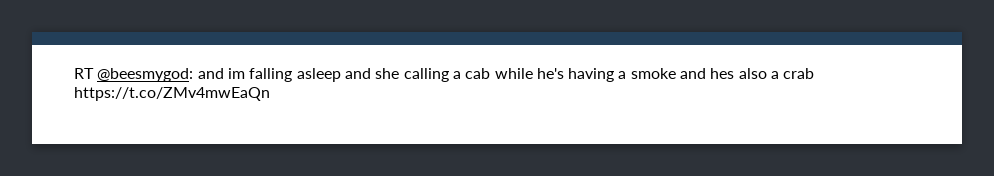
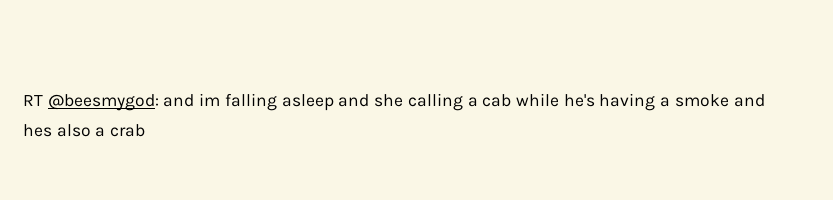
[74,87,270,101] https://t.co/ZMv4mwEaQn -> (146, 130) none

